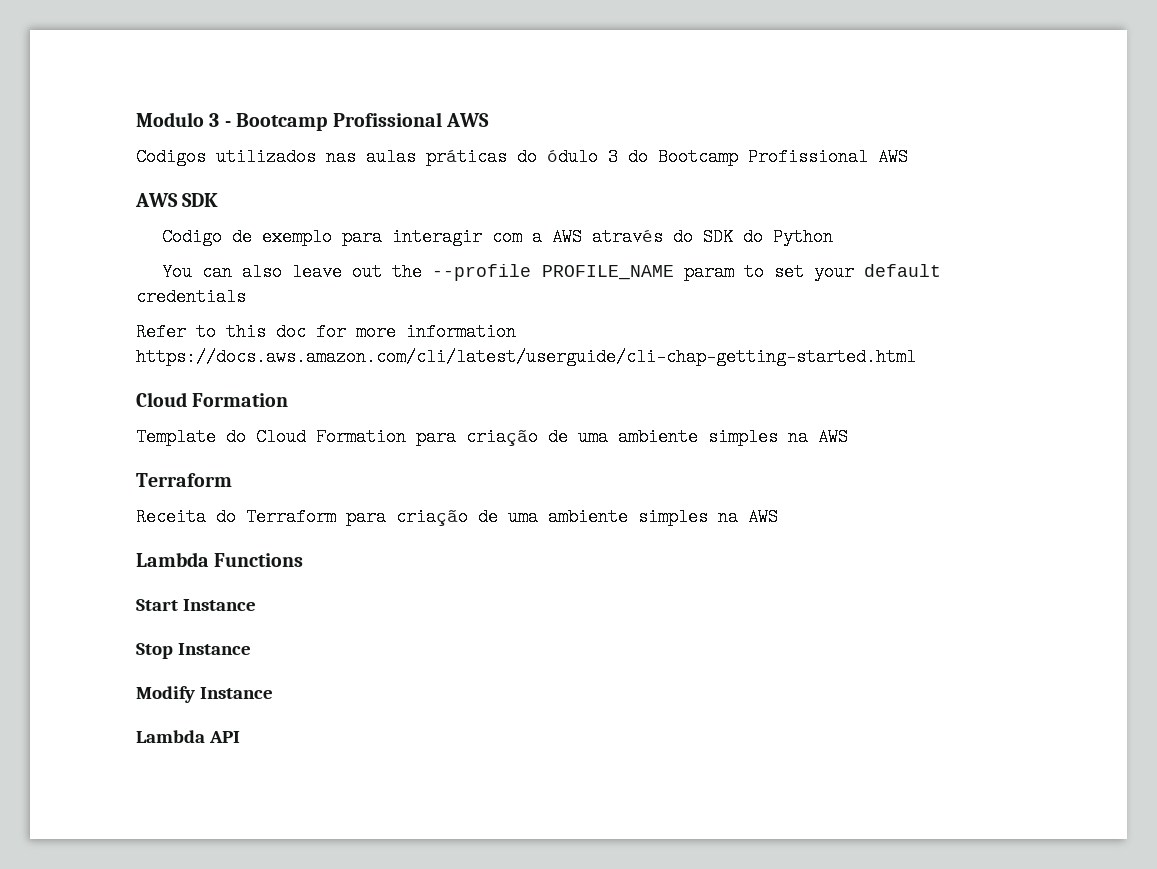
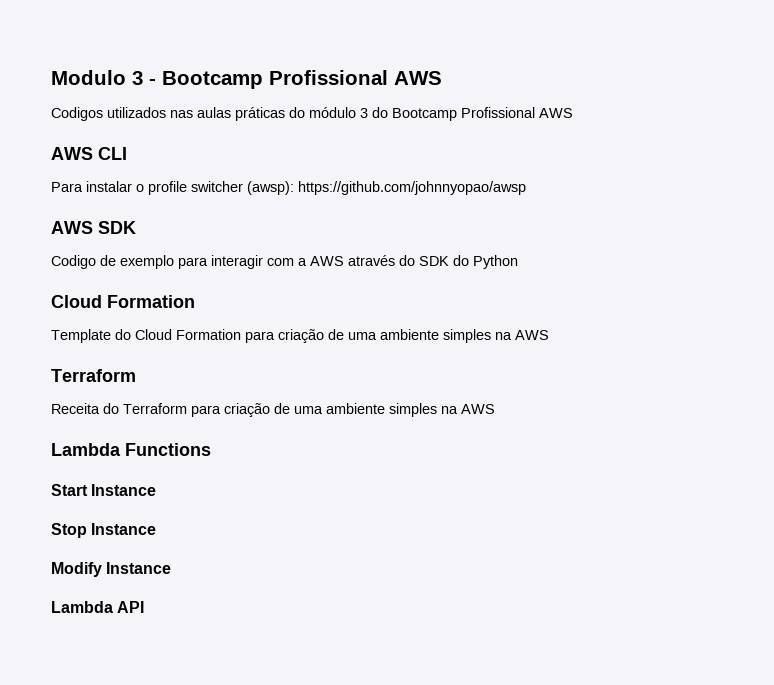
[547,148,598,166] ódulo -> [309,107,356,118] módulo
(908, 157) none -> [51,147,127,160] [51,181,526,195] // AWS CLI // Para instalar o profile switcher (awsp): https://github.com/johnnyopao/awsp
[161,263,941,281] [136,288,246,306] [136,323,516,341] [136,348,916,366] // You can also leave out the --profile PROFILE_NAME param to set your default credentials // Refer to this doc for more information https://docs.aws.amazon.com/cli/latest/userguide/cli-chap-getting-started.html -> (518, 262) none

